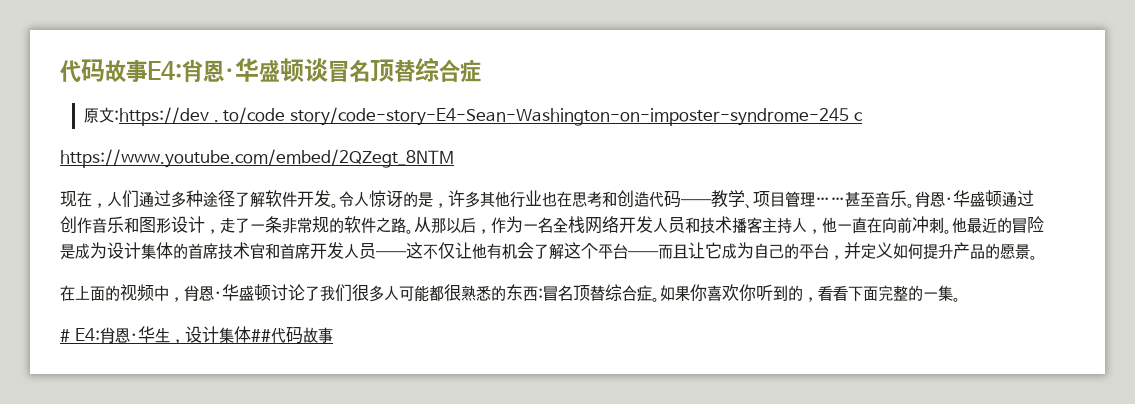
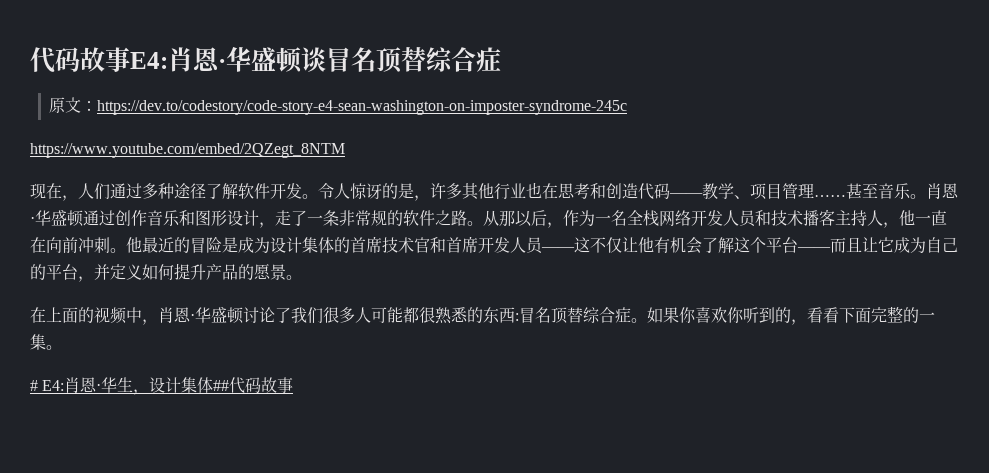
[114,107,863,126] :https://dev . to/code story/code-story-E4-Sean-Washington-on-imposter-syndrome-245 c -> [81,100,628,115] ：https://dev.to/codestory/code-story-e4-sean-washington-on-imposter-syndrome-245c

